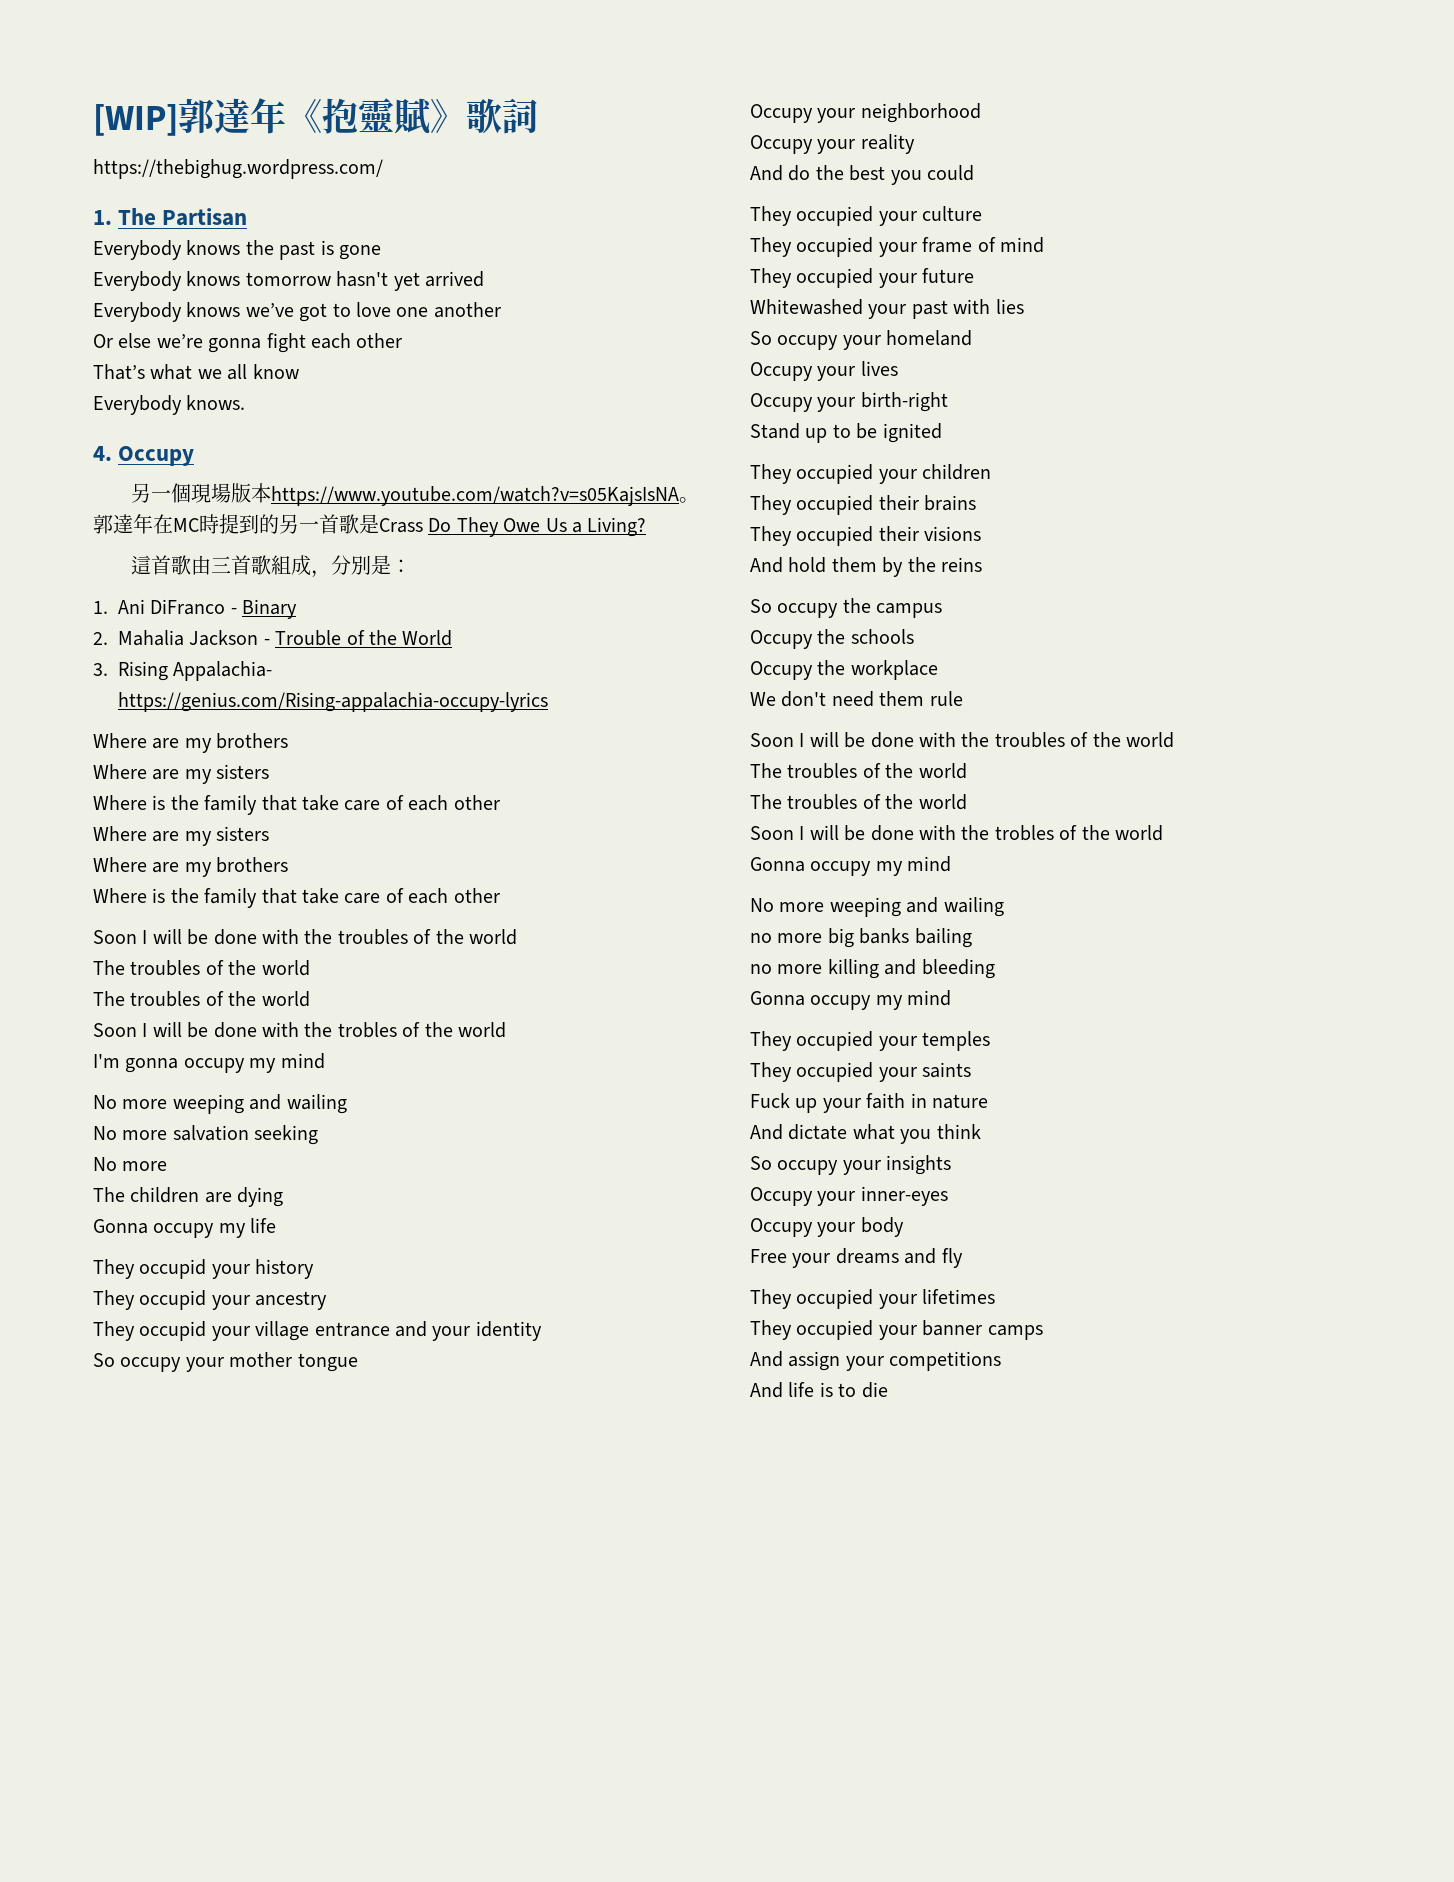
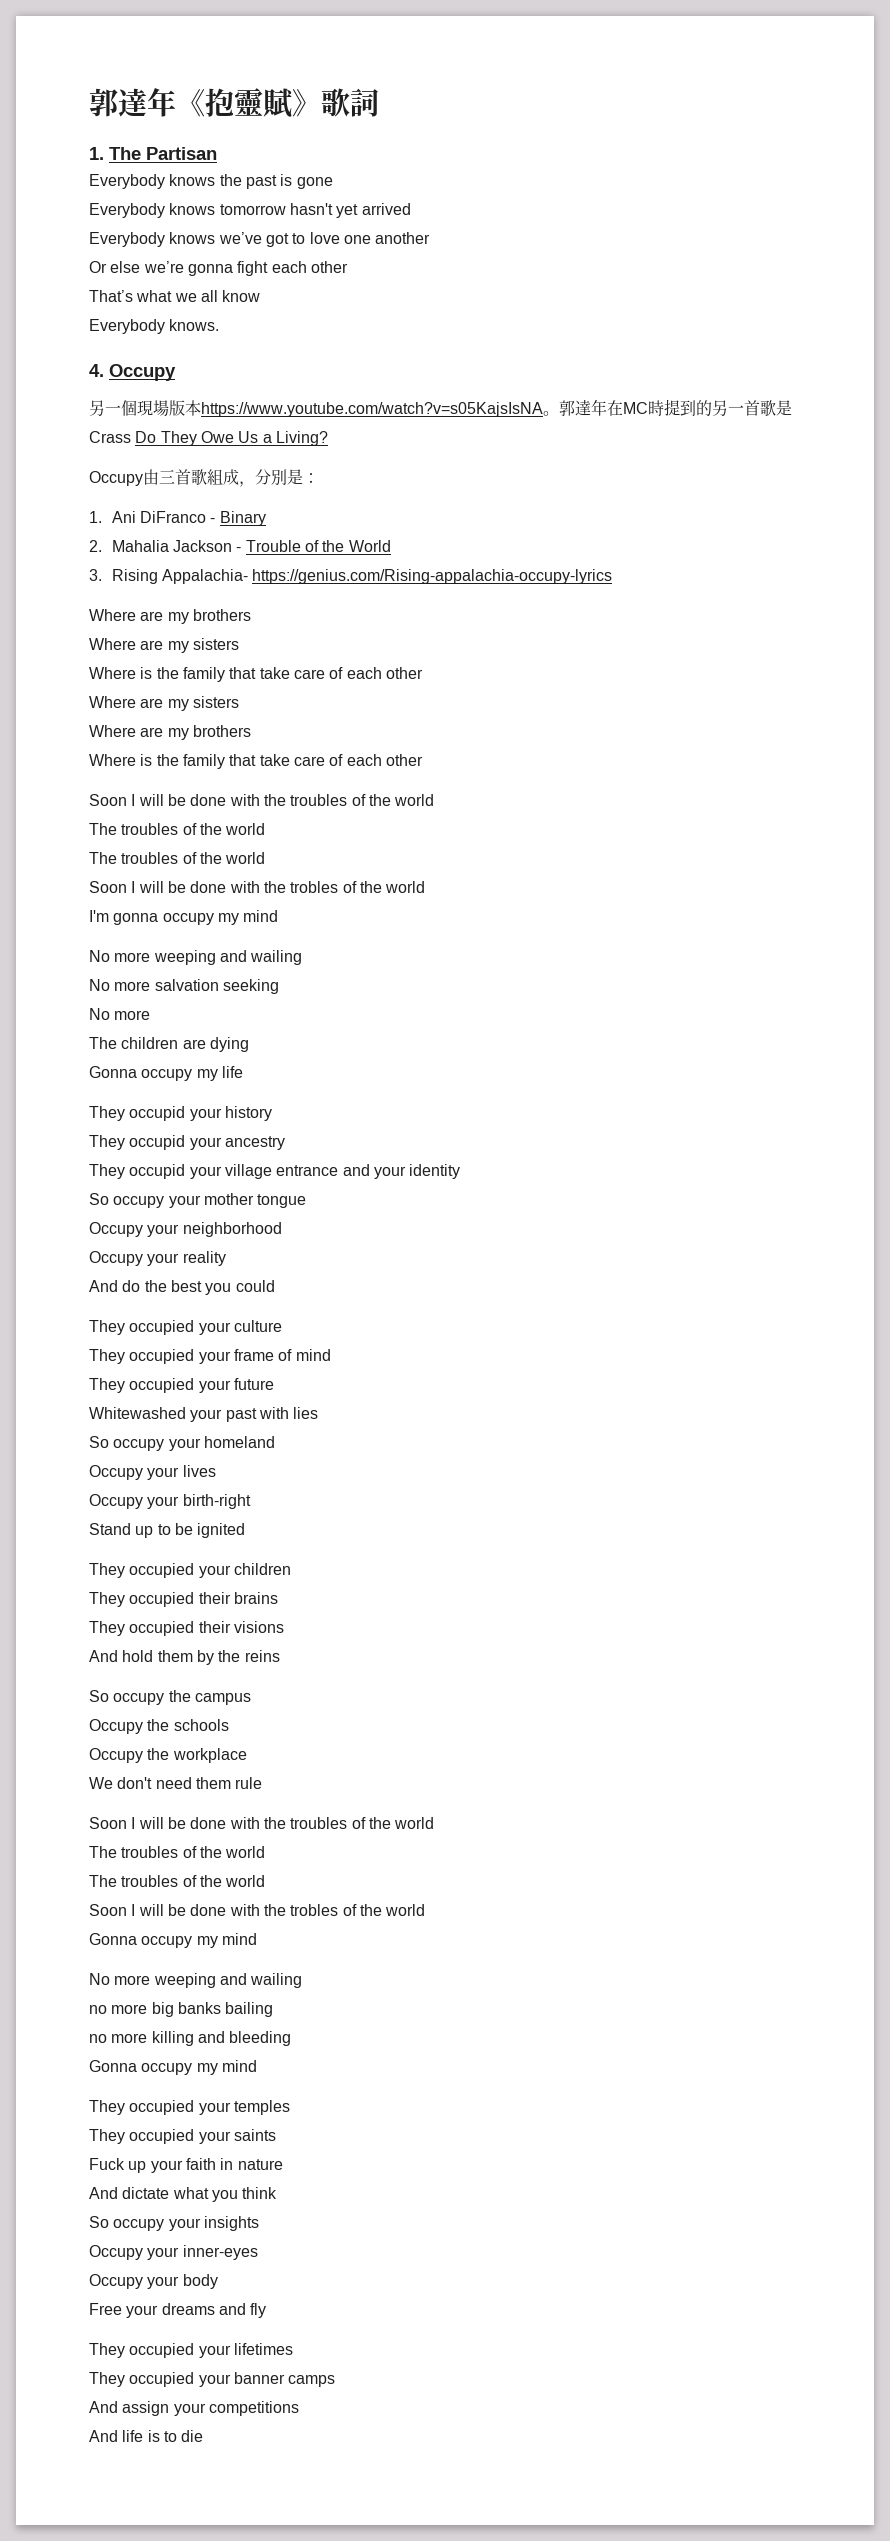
[93,104,178,136] [WIP] -> (89, 102) none
[93,159,383,179] // https://thebighug.wordpress.com/ -> (379, 102) none
[130,555,191,575] 這首歌 -> [89,471,143,486] Occupy

